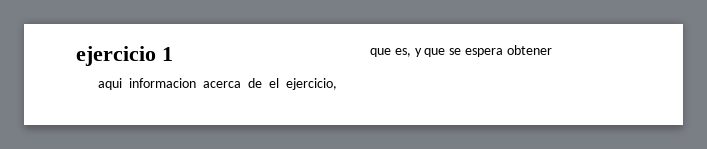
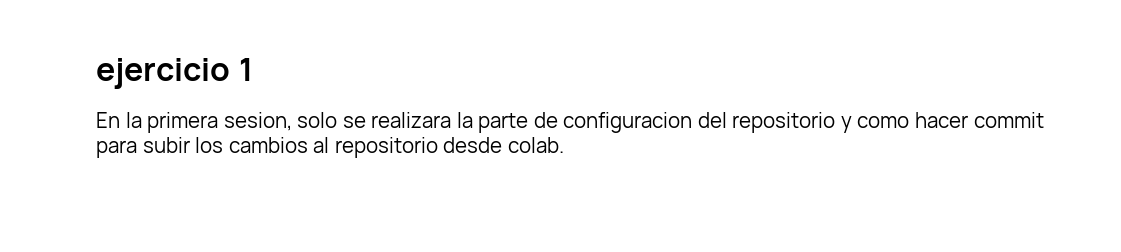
[98,78,337,90] [370,45,552,57] aqui informacion acerca de el ejercicio, que es, y que se espera obtener -> [96,112,1044,133] [96,137,564,158] En la primera sesion, solo se realizara la parte de configuracion del repositorio y como hacer commit para subir los cambios al repositorio desde colab.

